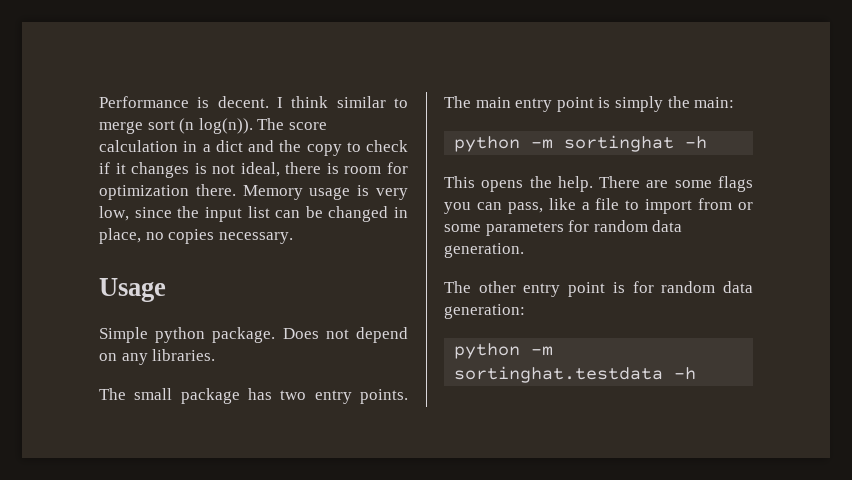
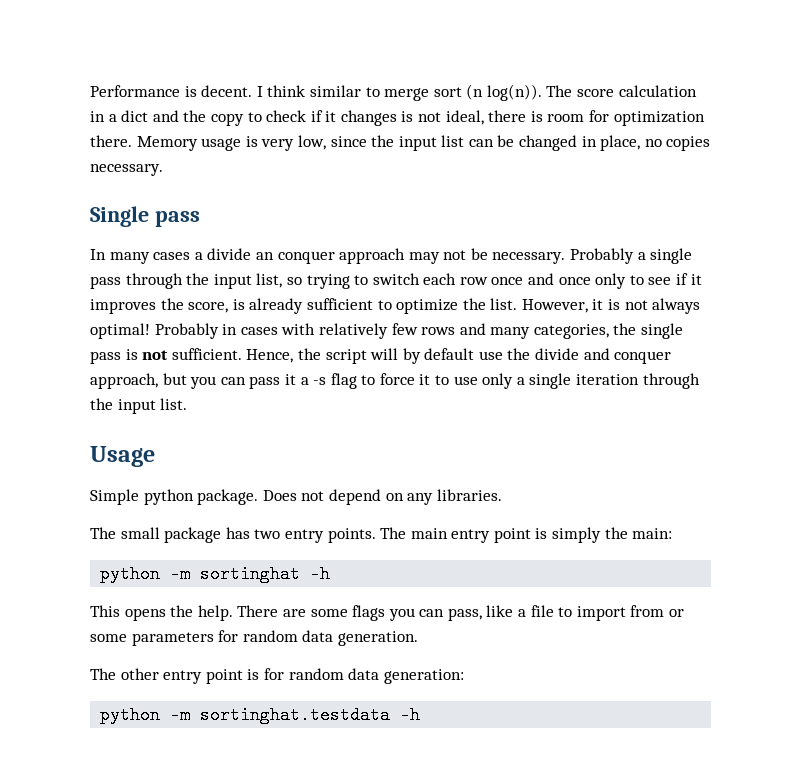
(293, 238) none -> [90,206,200,227] [90,248,693,264] [90,273,702,289] [90,298,701,314] [90,323,684,339] [90,348,672,364] [90,373,700,389] [90,398,188,414] // Single pass // In many cases a divide an conquer approach may not be necessary. Probably a single pass through the input list, so trying to switch each row once and once only to see if it improves the score, is already sufficient to optimize the list. However, it is not always optimal! Probably in cases with relatively few rows and many categories, the single pass is not sufficient. Hence, the script will by default use the divide and conquer approach, but you can pass it a -s flag to force it to use only a single iteration through the input list.

